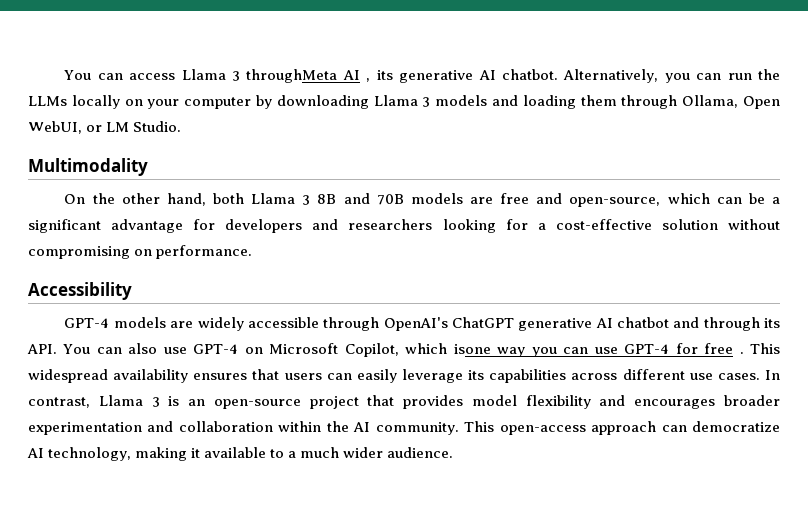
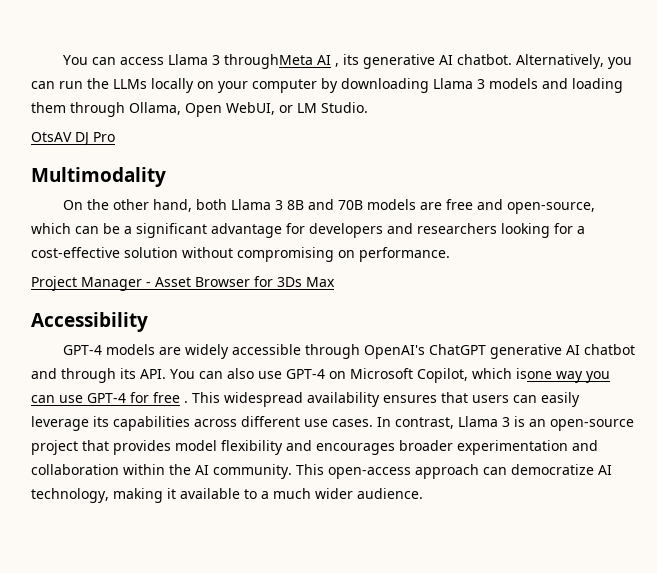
(182, 126) none -> [31,132,115,146] // OtsAV DJ Pro
(253, 252) none -> [31,276,335,291] // Project Manager - Asset Browser for 3Ds Max

